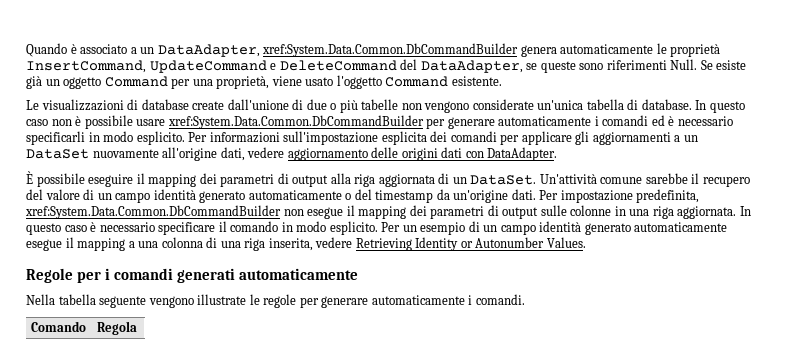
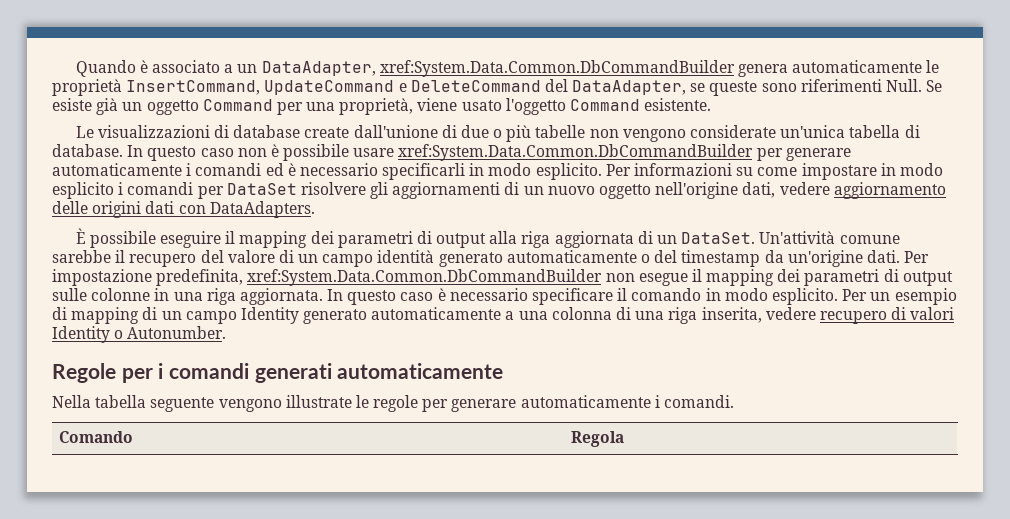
[283,131,698,145] [26,147,218,161] sull'impostazione esplicita dei comandi per applicare gli aggiornamenti a un DataSet nuovamente all'origine -> [736,163,943,180] [52,182,739,199] su come impostare in modo esplicito i comandi per DataSet risolvere gli aggiornamenti di un nuovo oggetto nell'origine
[487,147,558,161] DataAdapter. -> [209,201,315,218] DataAdapters.
[483,221,728,235] [26,237,126,251] un campo identità generato automaticamente esegue il mapping -> [71,307,502,324] mapping di un campo Identity generato automaticamente
[355,237,586,251] Retrieving Identity or Autonumber Values. -> [819,307,955,324] [52,326,227,343] recupero di valori Identity o Autonumber.

